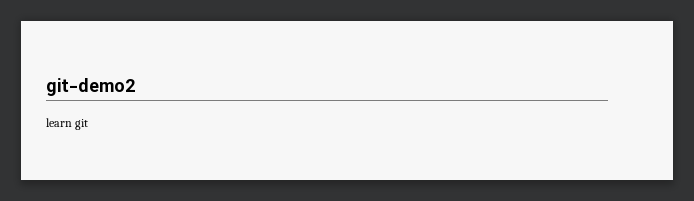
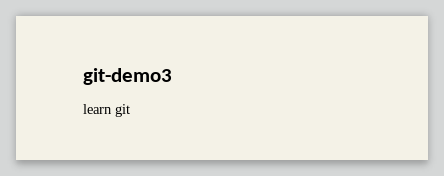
[46,78,135,96] git-demo2 -> [83,68,172,85] git-demo3

